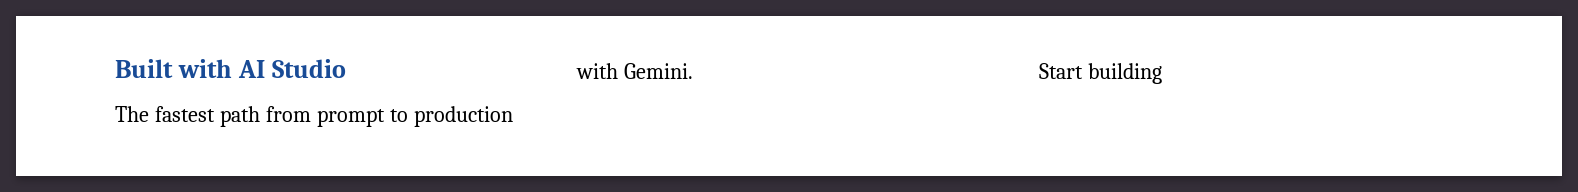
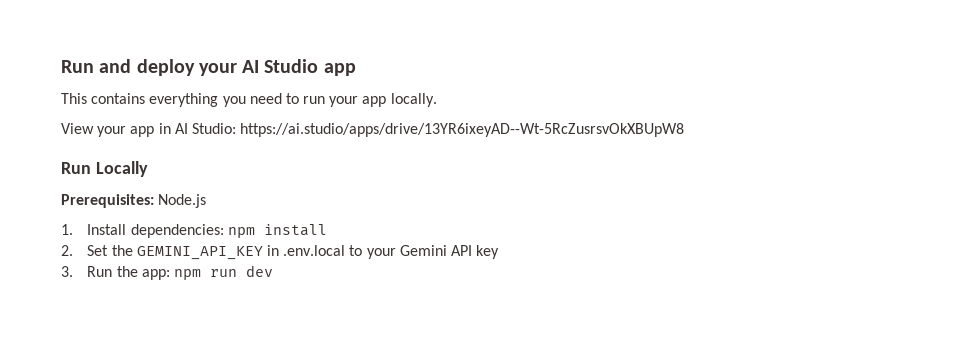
[115,59,346,78] [115,106,513,127] [576,63,693,79] [1039,63,1162,84] Built with AI Studio // The fastest path from prompt to production with Gemini. // Start building -> [61,59,356,76] [61,93,437,107] [61,123,685,137] [61,161,148,177] [61,194,207,208] [61,224,327,238] [61,245,500,260] [61,265,273,280] Run and deploy your AI Studio app // This contains everything you need to run your app locally. // View your app in AI Studio: https://ai.studio/apps/drive/13YR6ixeyAD--Wt-5RcZusrsvOkXBUpW8 // Run Locally // Prerequisites: Node.js // 1. Install dependencies: npm install // 2. Set the GEMINI_API_KEY in .env.local to your Gemini API key // 3. Run the app: npm run dev

